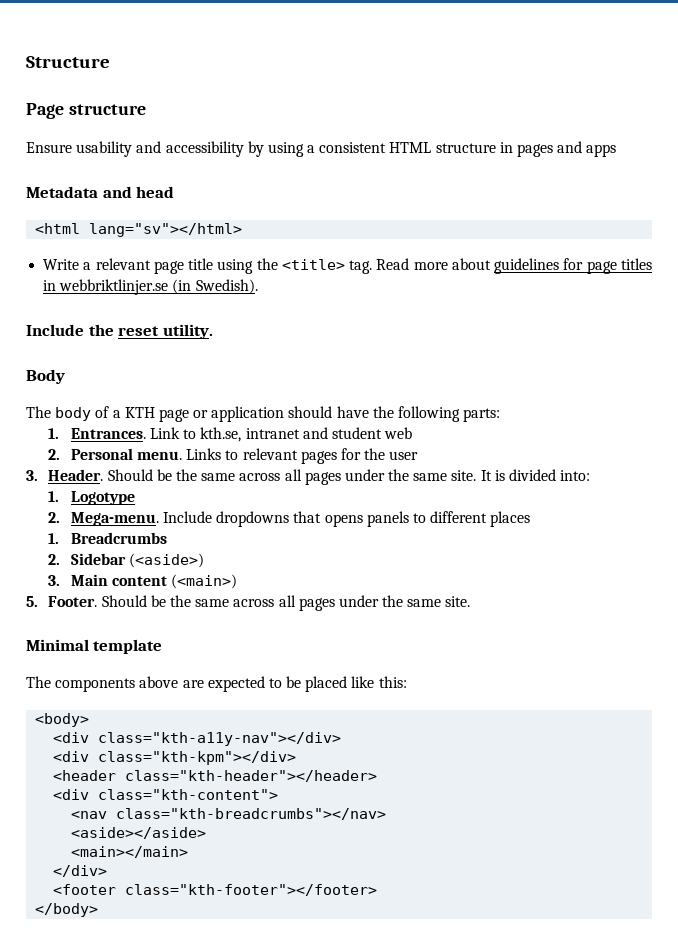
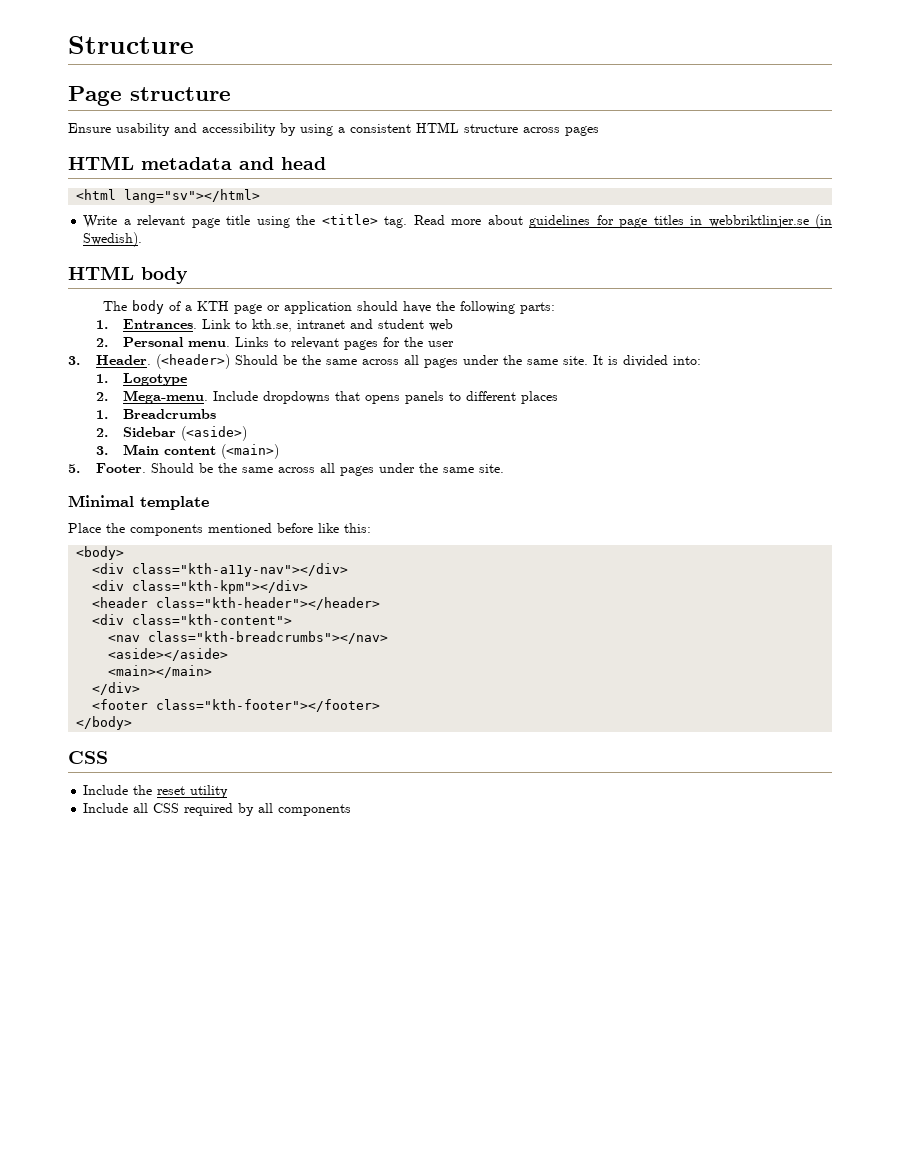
[499,141,617,157] [26,186,98,198] in pages and apps // Metadata -> [523,126,599,136] [68,156,232,170] across pages // HTML metadata
[26,324,213,339] [26,369,65,384] Include the reset utility. // Body -> [68,266,188,284] HTML body
(104, 475) none -> [155,354,230,369] (<header>)
[26,676,348,692] The components above are expected to be placed -> [68,523,313,536] Place the components mentioned before
(99, 910) none -> [68,751,108,764] [83,785,229,798] [83,803,352,816] // CSS // Include the reset utility // Include all CSS required by all components

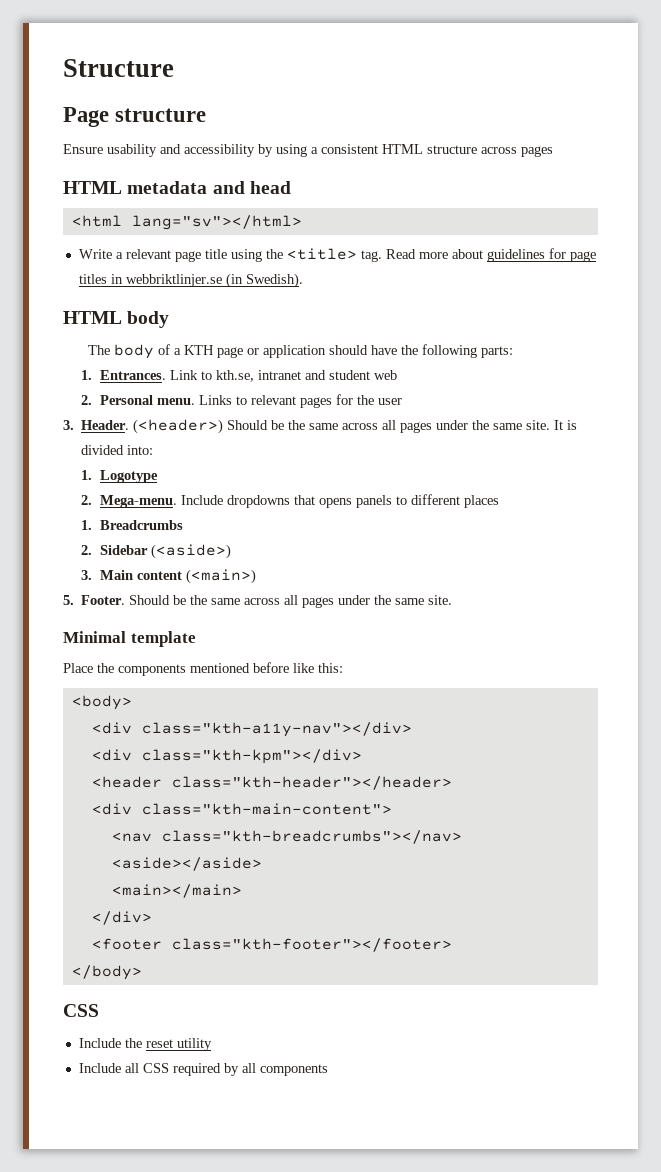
[132,614,293,625] class="kth-content"> -> [141,803,392,815] class="kth-main-content">

